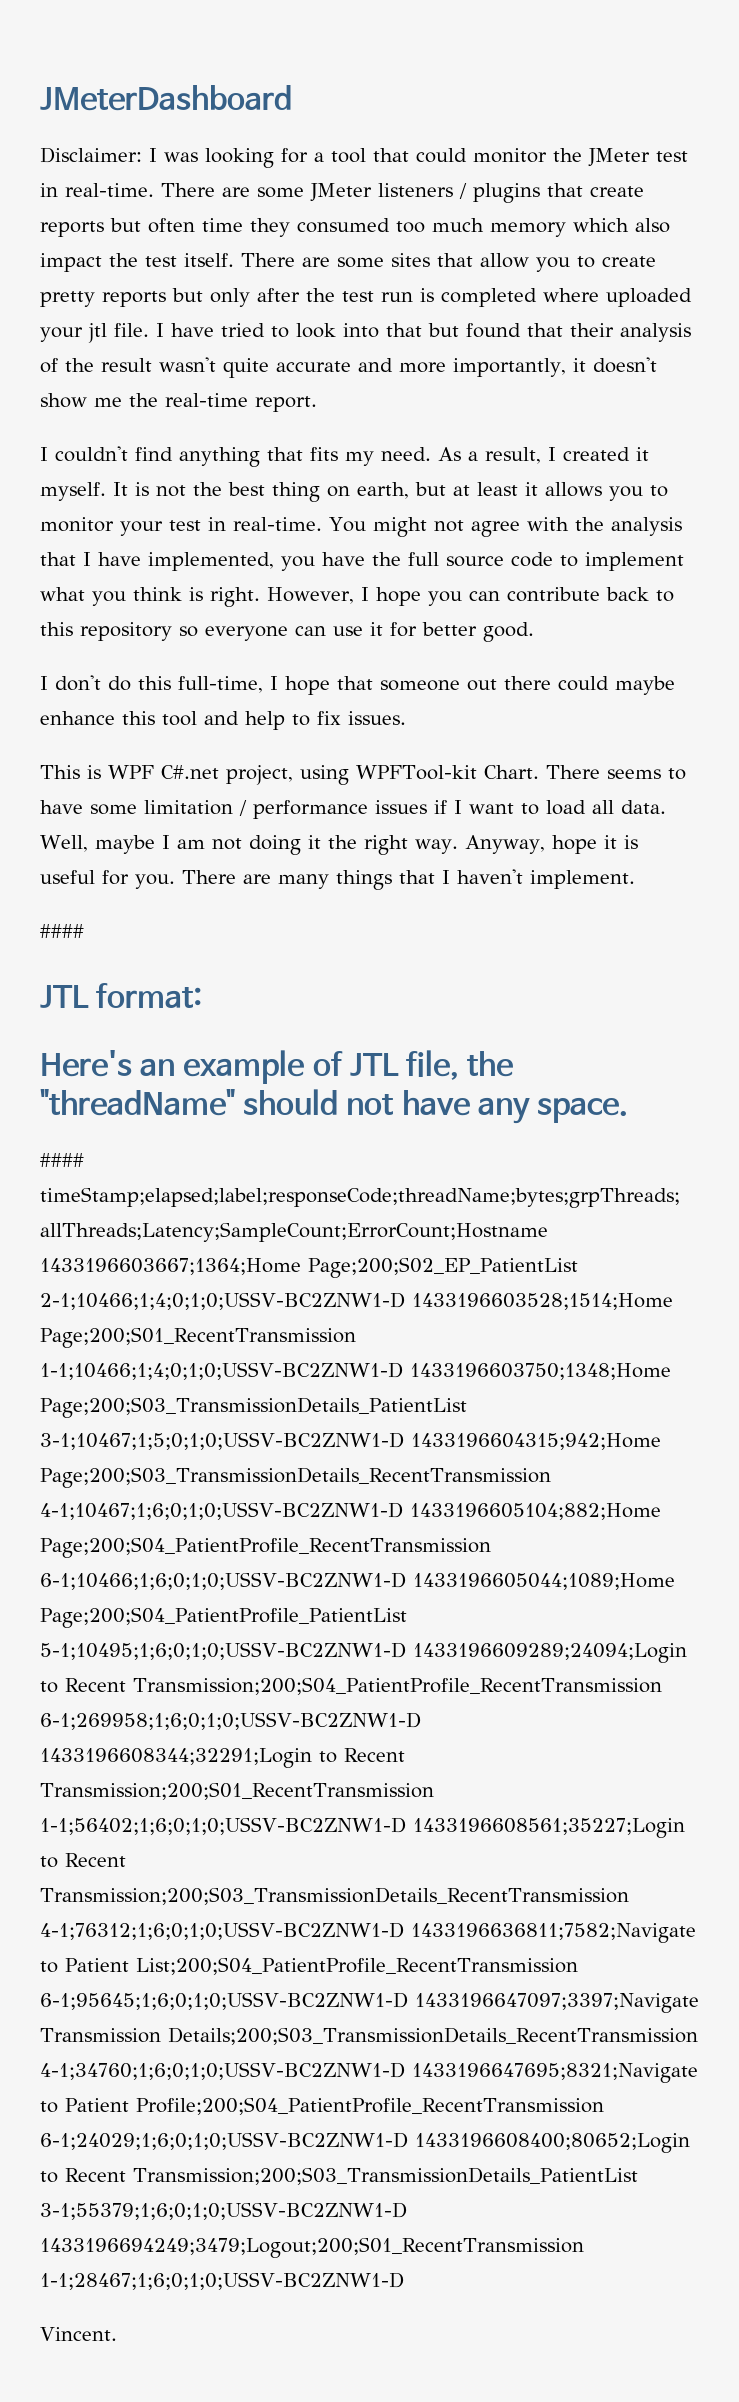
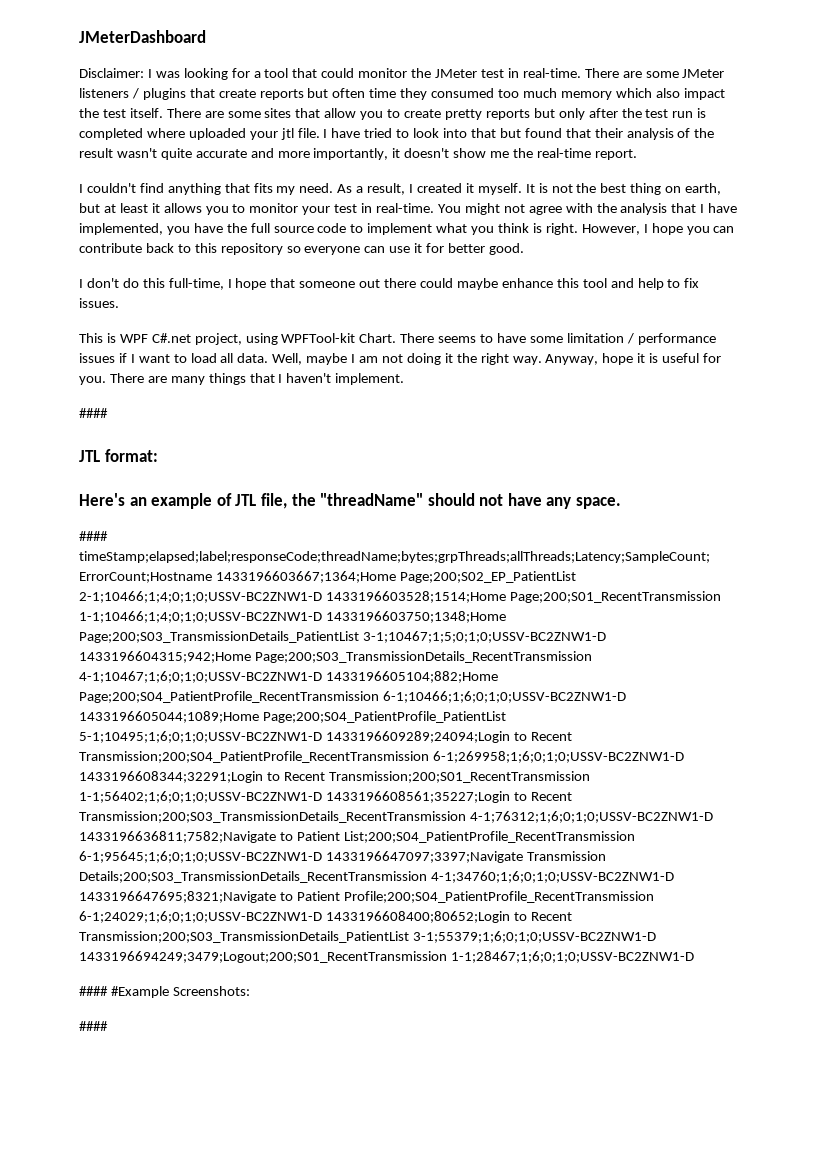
[40,2327,117,2341] Vincent. -> [79,986,250,998] [79,1021,108,1031] #### #Example Screenshots: // ####

